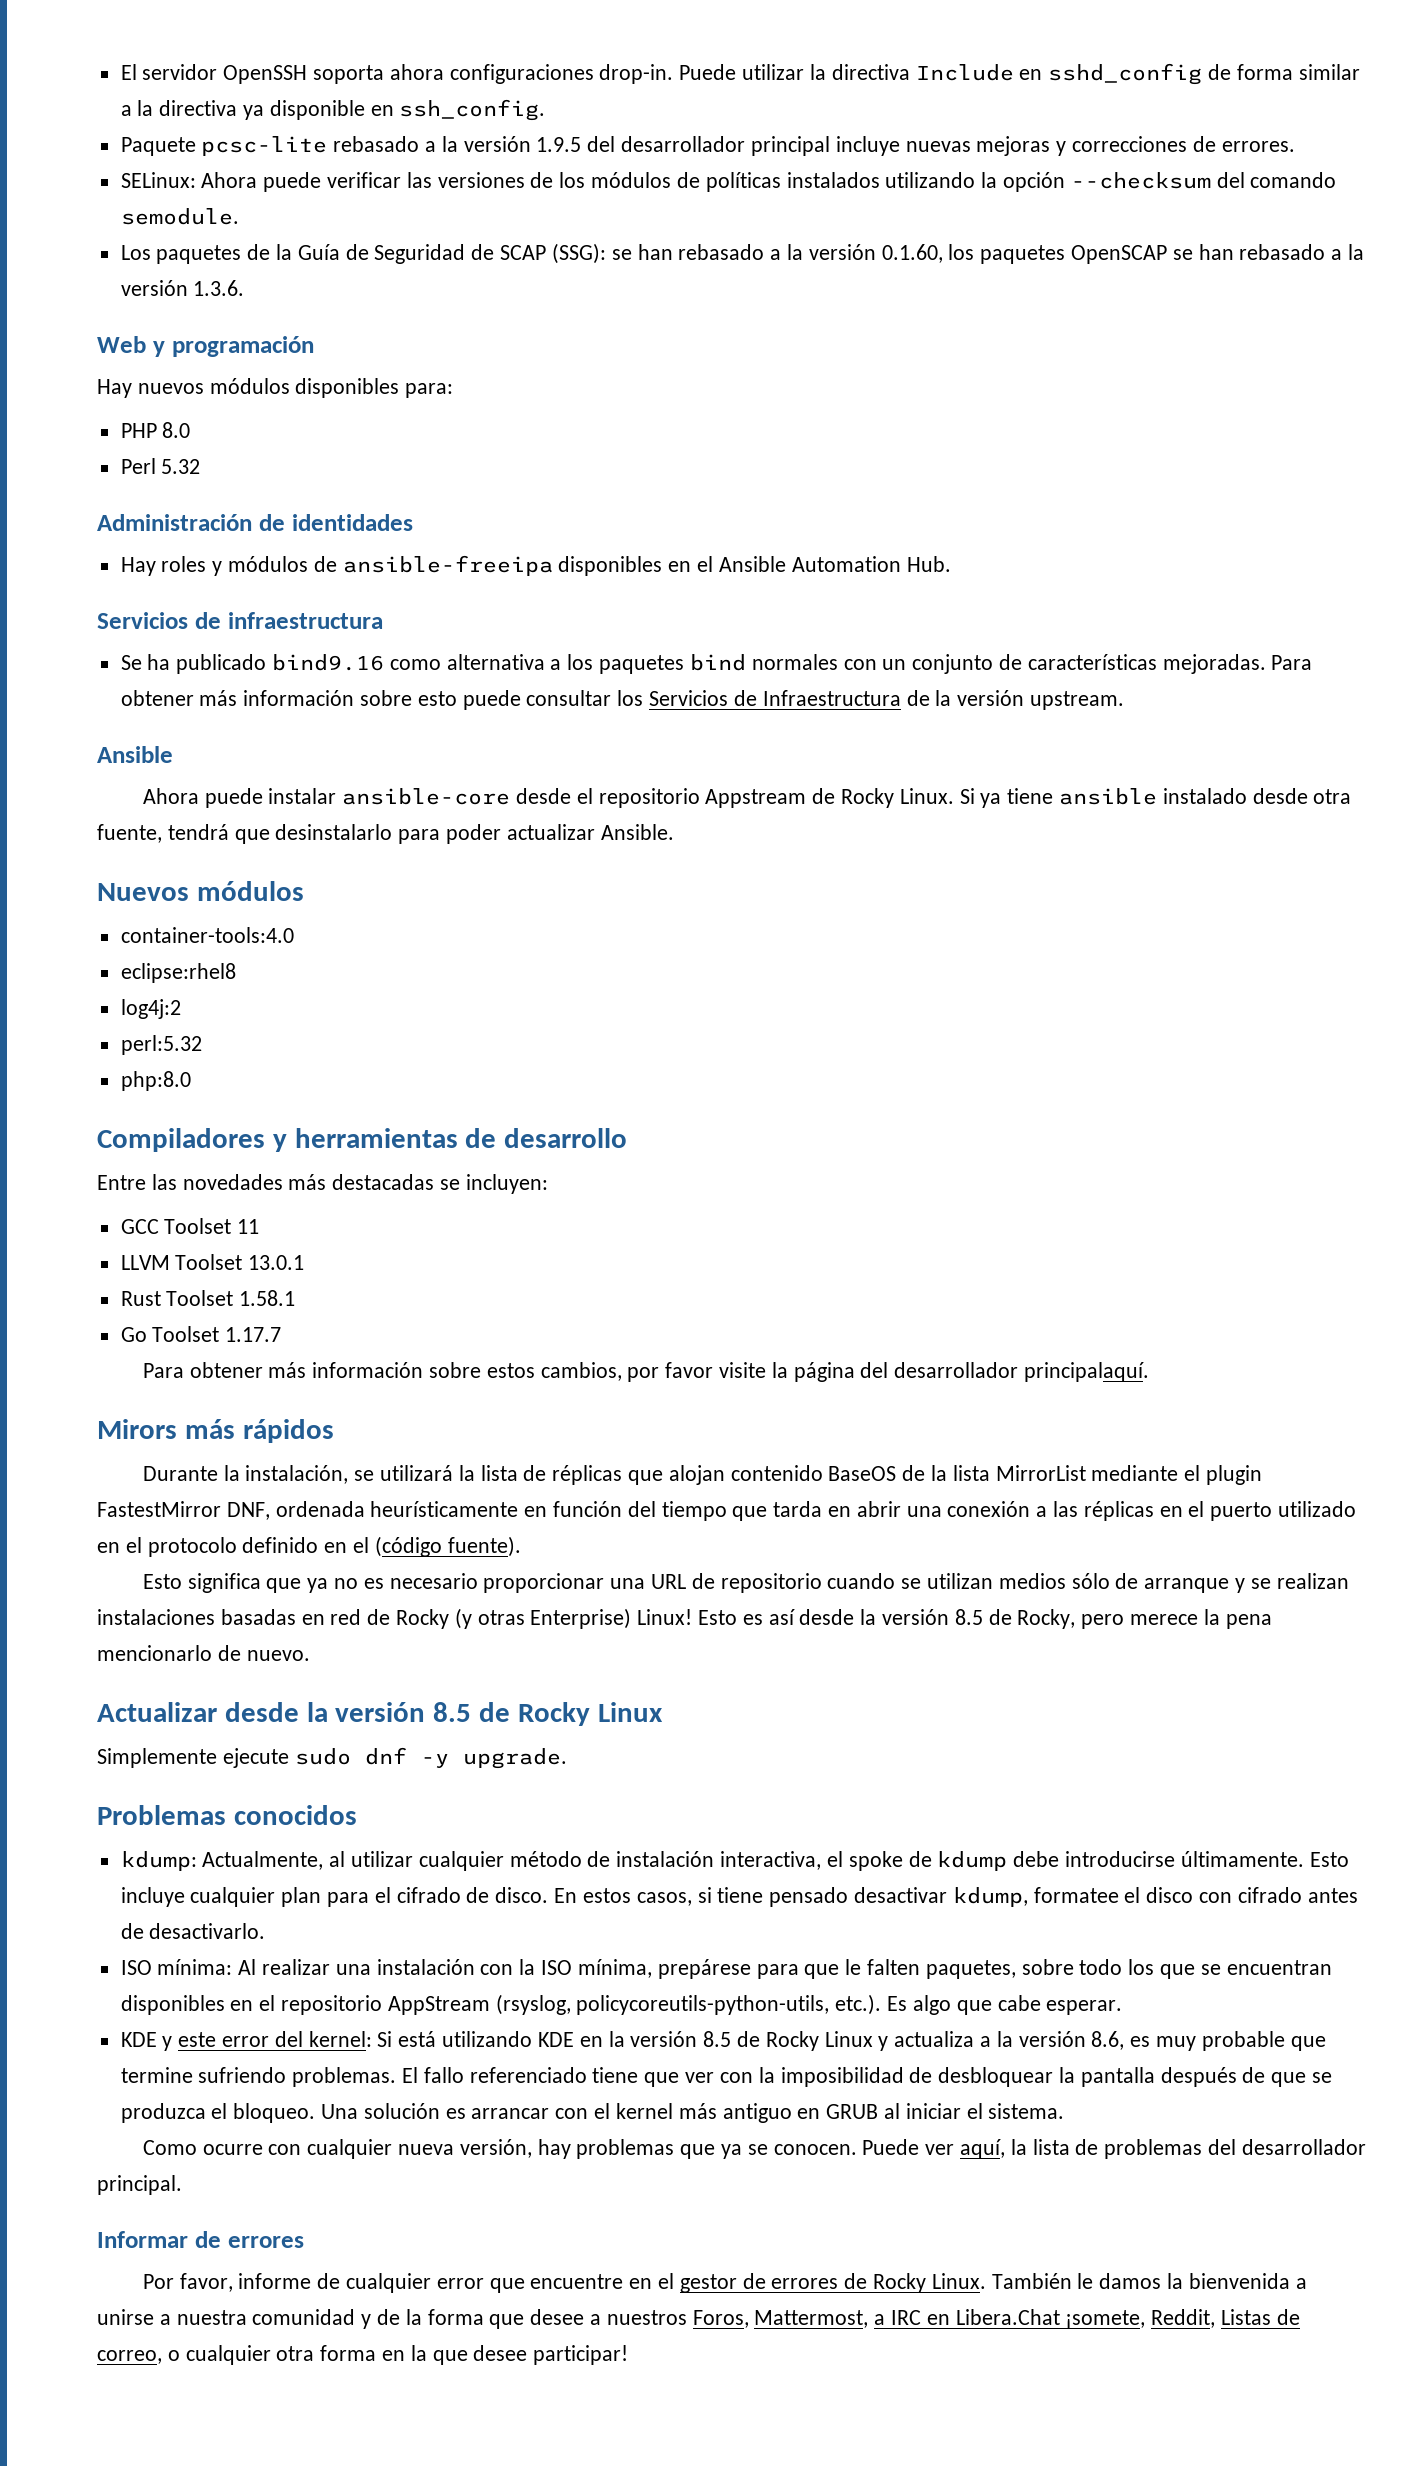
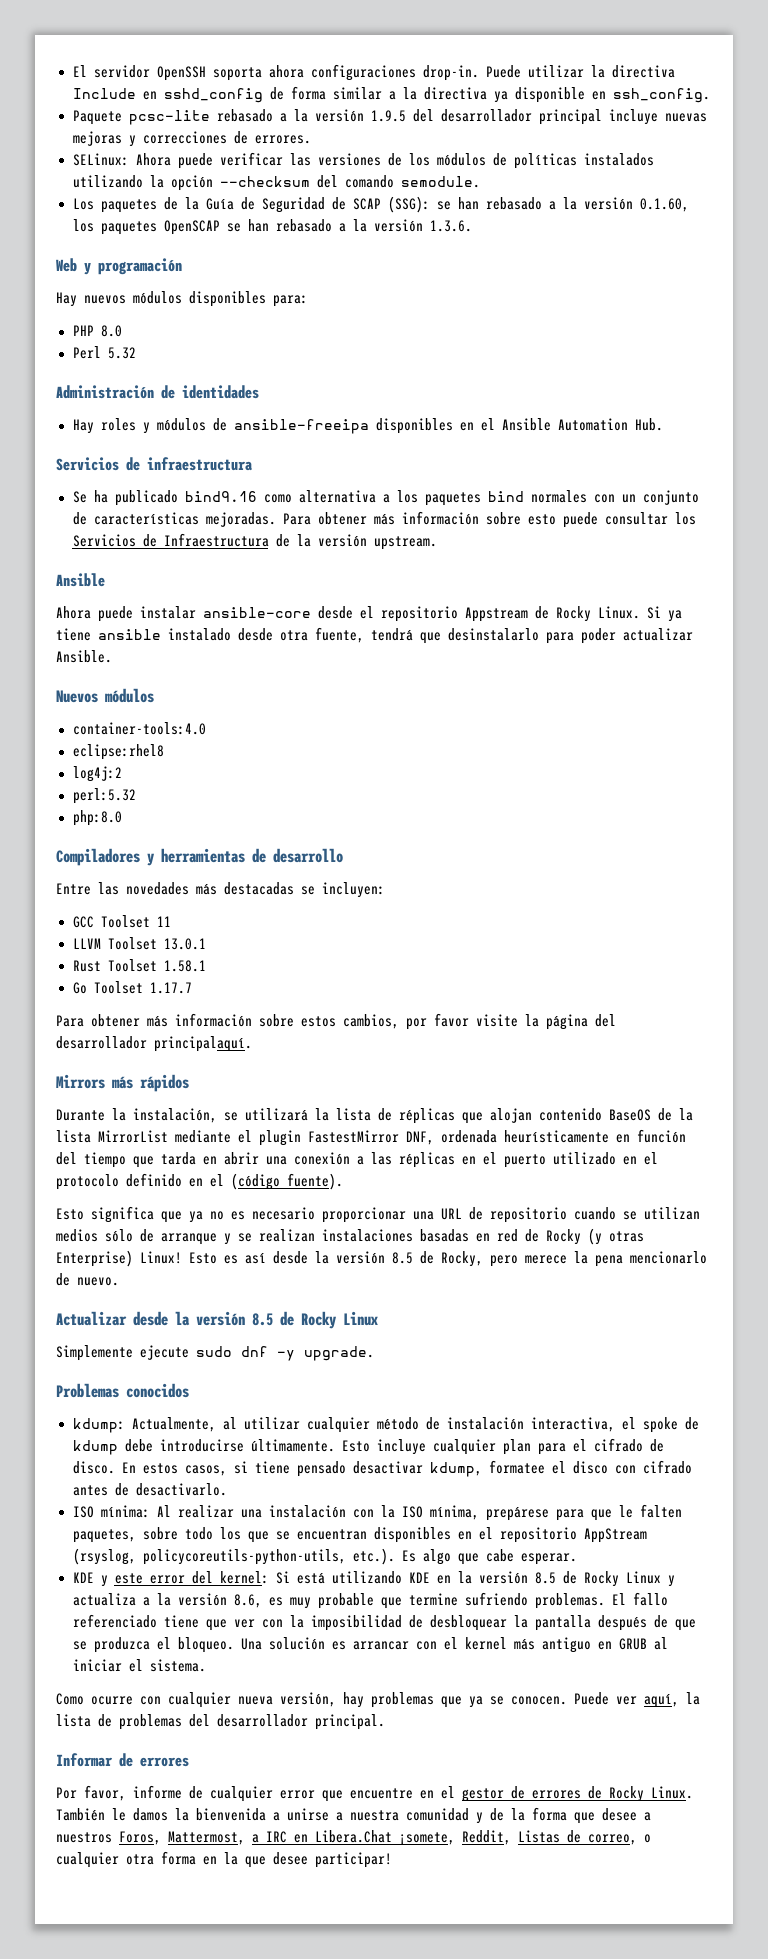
[97,1419,177,1439] Mirors -> [56,1074,105,1089] Mirrors

